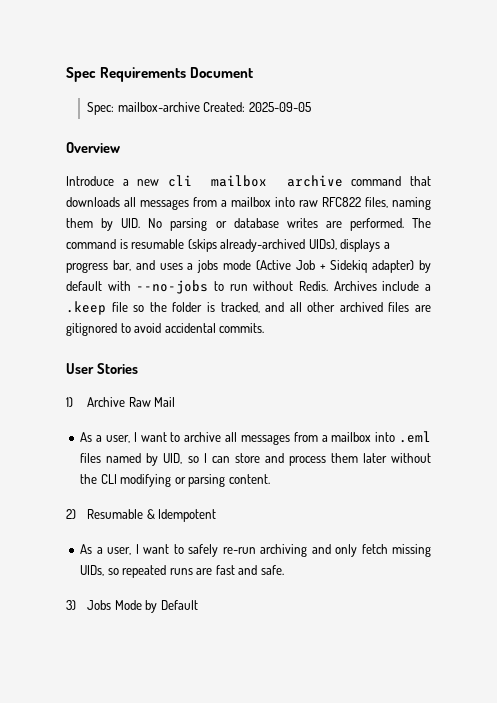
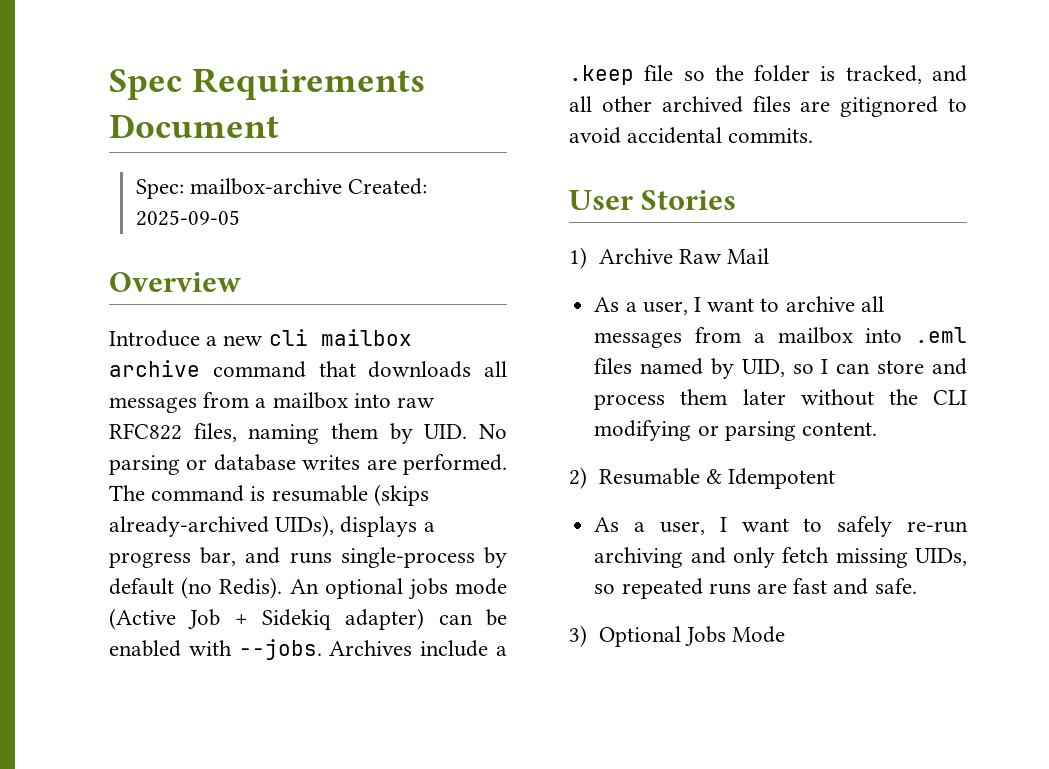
[159,263,194,270] uses a -> [289,547,507,568] [109,577,403,599] runs single‑process by default (no Redis). An optional
[418,260,431,273] [66,280,328,294] by default with --no-jobs to run without Redis. -> [438,609,507,626] [109,639,322,660] can be enabled with --jobs.
(76, 605) none -> [598,626,681,647] Optional
[145,600,198,613] by Default -> (785, 634) none

